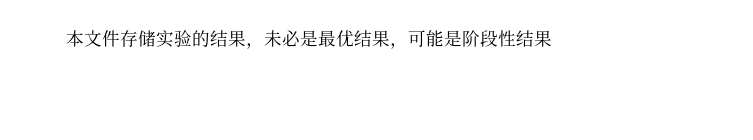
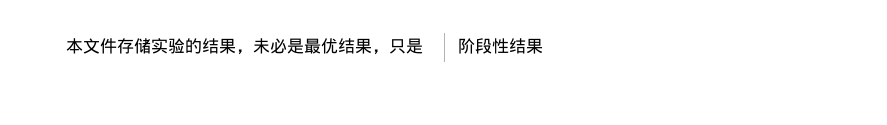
[408,30,444,47] 可能 -> [389,39,406,54] 只

